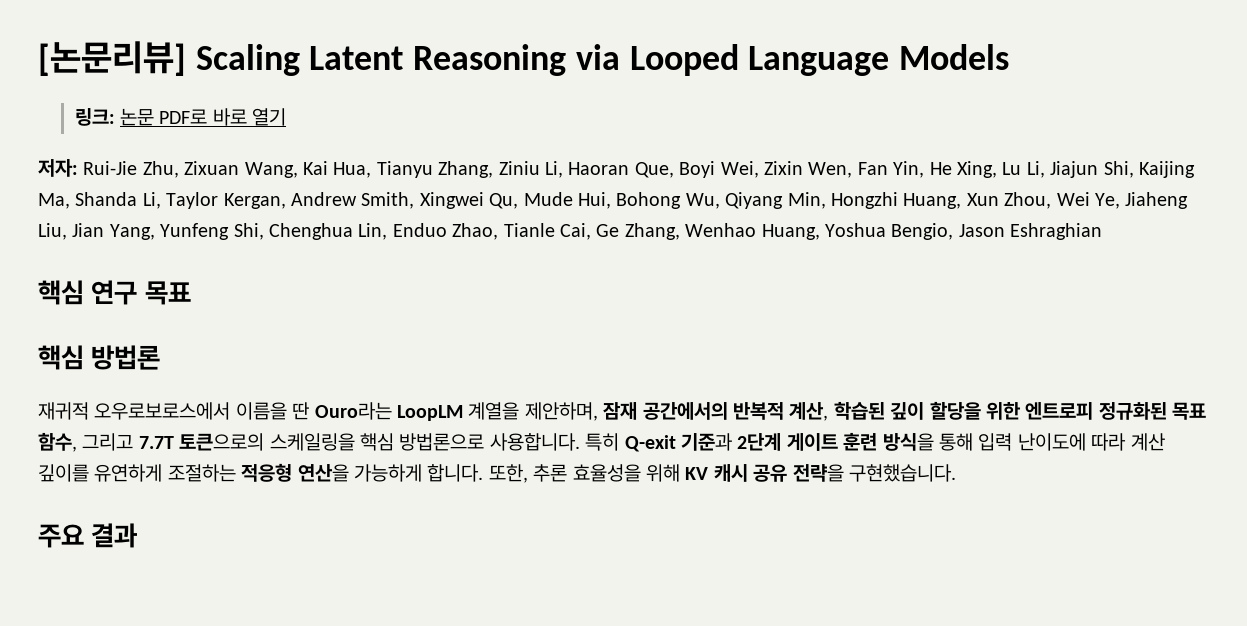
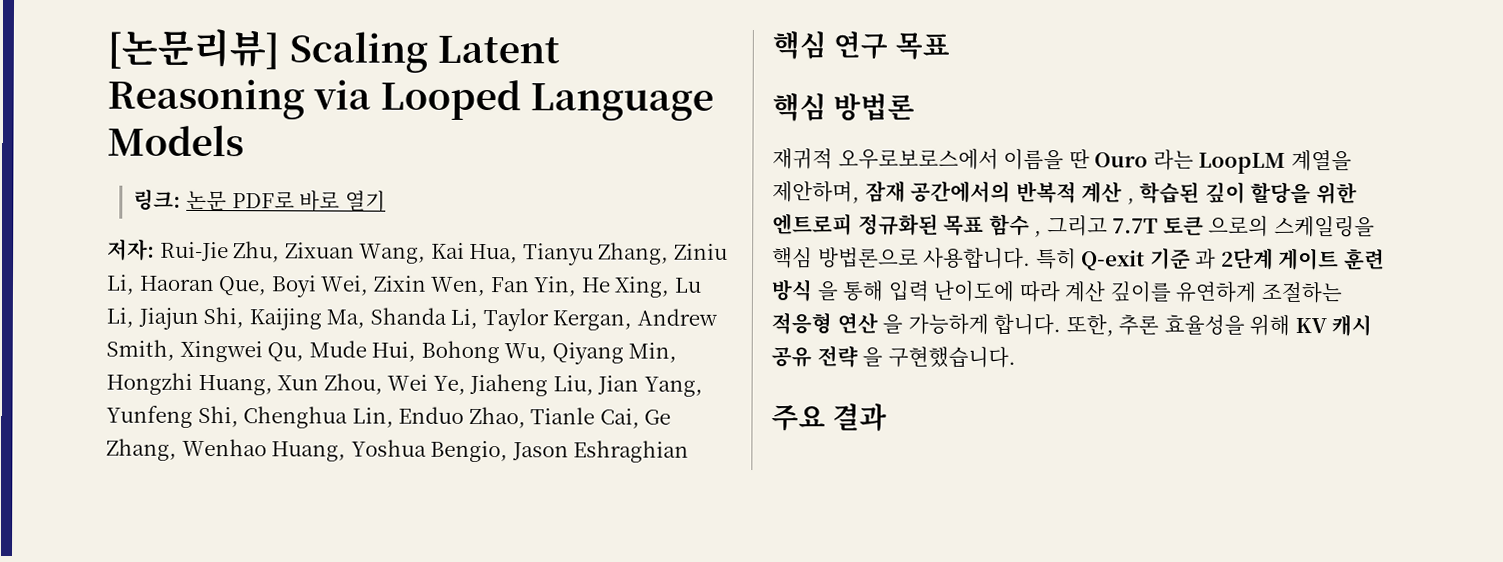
[314,402,392,420] Ouro라는 -> [1094,149,1194,171] Ouro 라는
[789,402,829,421] 계산, -> [1081,181,1135,205] 계산 ,
[38,432,265,452] 함수, 그리고 7.7T 토큰으로의 -> [988,213,1270,238] 함수 , 그리고 7.7T 토큰 으로의
[680,433,732,451] 기준과 -> [1149,247,1217,270] 기준 과
[882,433,934,451] 방식을 -> [771,279,838,302] 방식 을
[297,464,349,482] 연산을 -> [836,312,904,334] 연산 을
[792,464,844,482] 전략을 -> [816,345,884,368] 전략 을

